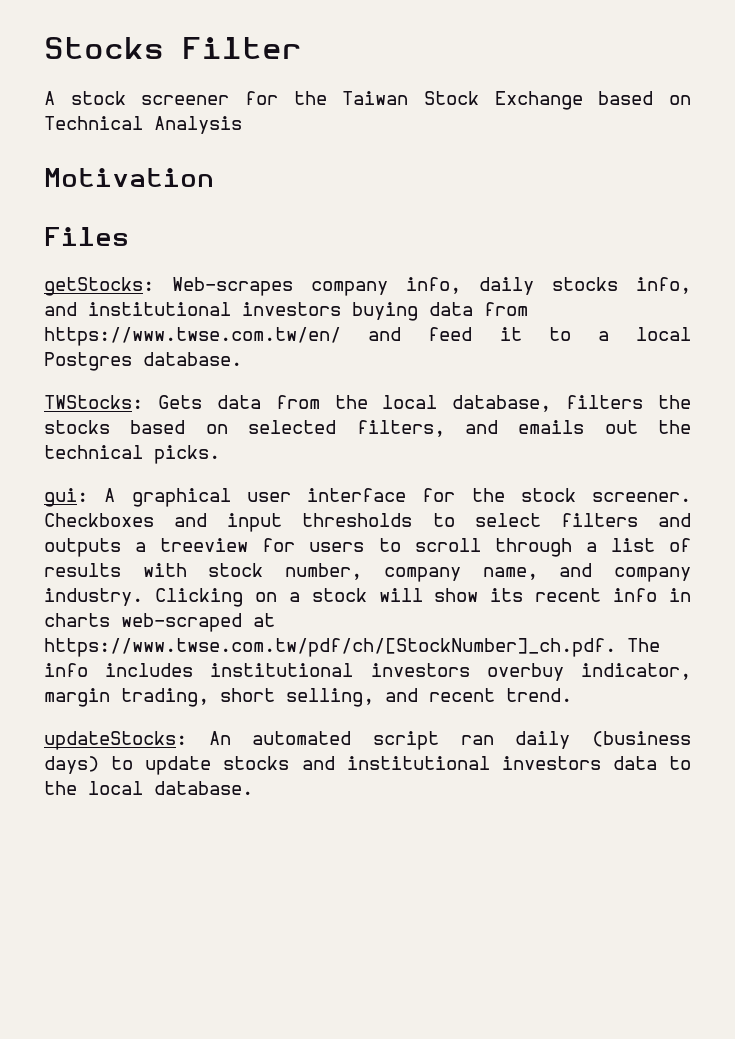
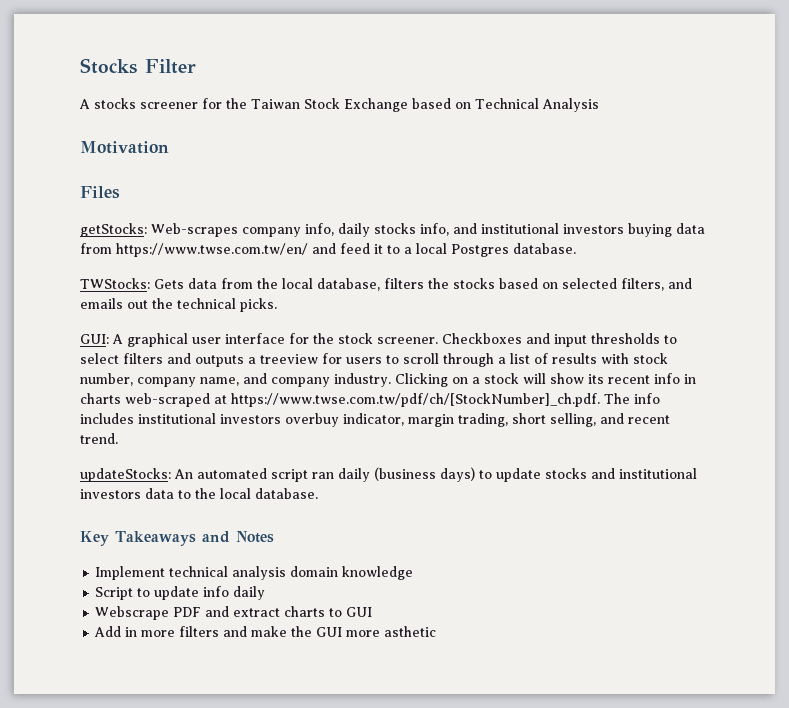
[70,91,126,105] stock -> [94,98,136,109] stocks
[44,488,88,507] gui: -> [80,334,109,344] GUI:
(253, 788) none -> [80,531,274,546] [95,566,414,580] [95,586,266,600] [95,606,373,620] [94,626,437,637] // Key Takeaways and Notes // Implement technical analysis domain knowledge // Script to update info daily // Webscrape PDF and extract charts to GUI // Add in more filters and make the GUI more asthetic

